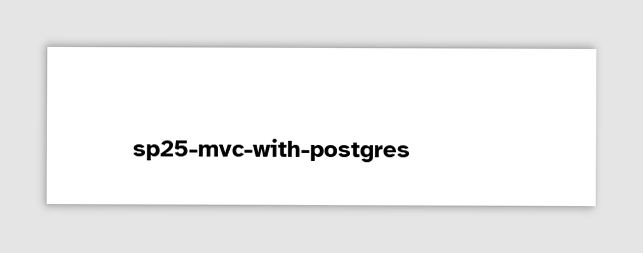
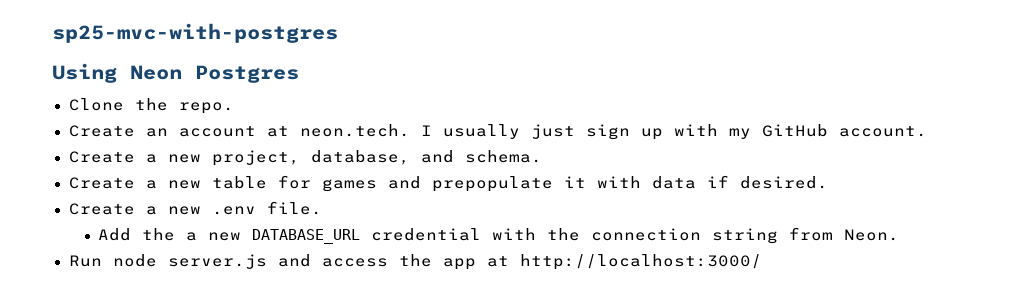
(410, 150) none -> [52,63,299,83] [68,98,234,114] [68,124,927,140] [68,150,542,166] [68,175,828,192] [68,201,322,215] [98,227,900,244] [68,254,762,270] // Using Neon Postgres // Clone the repo. // Create an account at neon.tech. I usually just sign up with my GitHub account. // Create a new project, database, and schema. // Create a new table for games and prepopulate it with data if desired. // Create a new .env file. // Add the a new DATABASE_URL credential with the connection string from Neon. // Run node server.js and access the app at http://localhost:3000/

